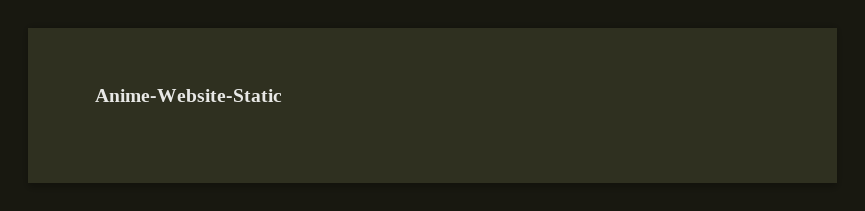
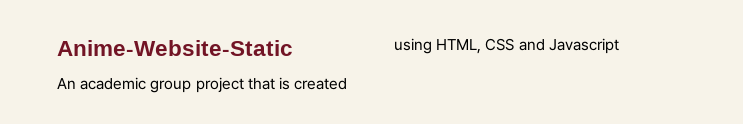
(282, 95) none -> [57,77,348,93] [394,38,619,54] // An academic group project that is created using HTML, CSS and Javascript

